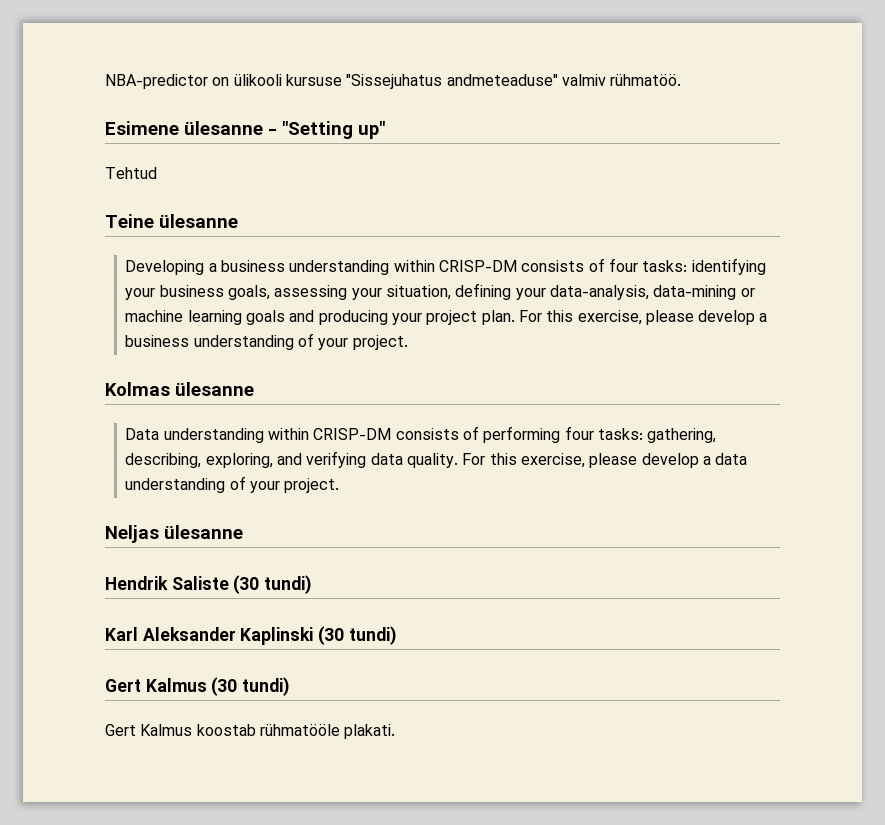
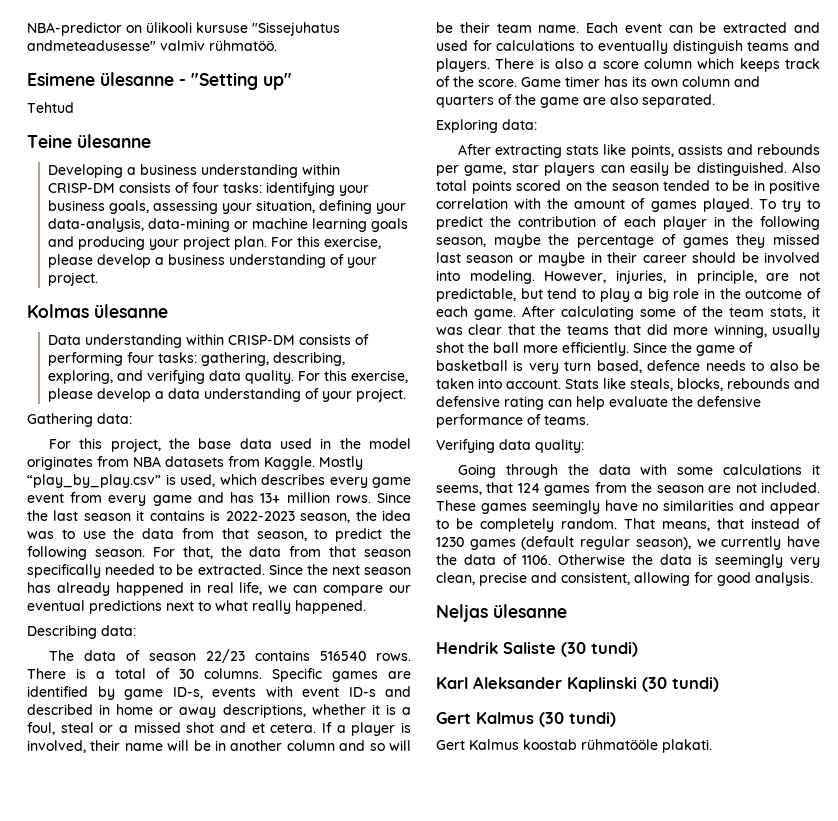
[446,74,558,86] andmeteaduse" -> [27,40,156,51] andmeteadusesse"
(340, 485) none -> [27,413,132,427] [48,438,412,452] [27,456,363,470] [27,474,411,488] [27,492,412,506] [27,510,412,523] [27,528,412,542] [27,546,411,560] [27,564,411,578] [27,582,412,596] [27,600,366,614] [27,625,136,639] [48,649,412,663] [27,668,411,682] [27,686,411,700] [27,704,411,718] [27,722,412,736] [27,740,411,753] [436,22,820,33] [436,40,820,54] [436,58,820,72] [436,76,760,87] [436,94,715,108] [436,119,537,133] [457,144,820,158] [436,162,820,176] [436,180,820,194] [436,198,820,212] [436,216,820,230] [436,234,820,248] [436,252,820,266] [436,270,820,284] [436,288,821,302] [436,306,820,320] [436,324,820,338] [436,342,753,356] [436,360,821,374] [436,378,820,391] [436,396,761,410] [436,414,589,428] [436,439,584,453] [457,464,820,478] [436,482,820,496] [436,500,820,514] [436,518,821,532] [436,536,820,550] [436,554,820,568] [436,572,813,586] // Gathering data: // For this project, the base data used in the model originates from NBA datasets from Kaggle. Mostly “play_by_play.csv” is used, which describes every game event from every game and has 13+ million rows. Since the last season it contains is 2022-2023 season, the idea was to use the data from that season, to predict the following season. For that, the data from that season specifically needed to be extracted. Since the next season has already happened in real life, we can compare our eventual predictions next to what really happened. // Describing data: // The data of season 22/23 contains 516540 rows. There is a total of 30 columns. Specific games are identified by game ID-s, events with event ID-s and described in home or away descriptions, whether it is a foul, steal or a missed shot and et cetera. If a player is involved, their name will be in another column and so will be their team name. Each event can be extracted and used for calculations to eventually distinguish teams and players. There is also a score column which keeps track of the score. Game timer has its own column and quarters of the game are also separated. // Exploring data: // After extracting stats like points, assists and rebounds per game, star players can easily be distinguished. Also total points scored on the season tended to be in positive correlation with the amount of games played. To try to predict the contribution of each player in the following season, maybe the percentage of games they missed last season or maybe in their career should be involved into modeling. However, injuries, in principle, are not predictable, but tend to play a big role in the outcome of each game. After calculating some of the team stats, it was clear that the teams that did more winning, usually shot the ball more efficiently. Since the game of basketball is very turn based, defence needs to also be taken into account. Stats like steals, blocks, rebounds and defensive rating can help evaluate the defensive performance of teams. // Verifying data quality: // Going through the data with some calculations it seems, that 124 games from the season are not included. These games seemingly have no similarities and appear to be completely random. That means, that instead of 1230 games (default regular season), we currently have the data of 1106. Otherwise the data is seemingly very clean, precise and consistent, allowing for good analysis.

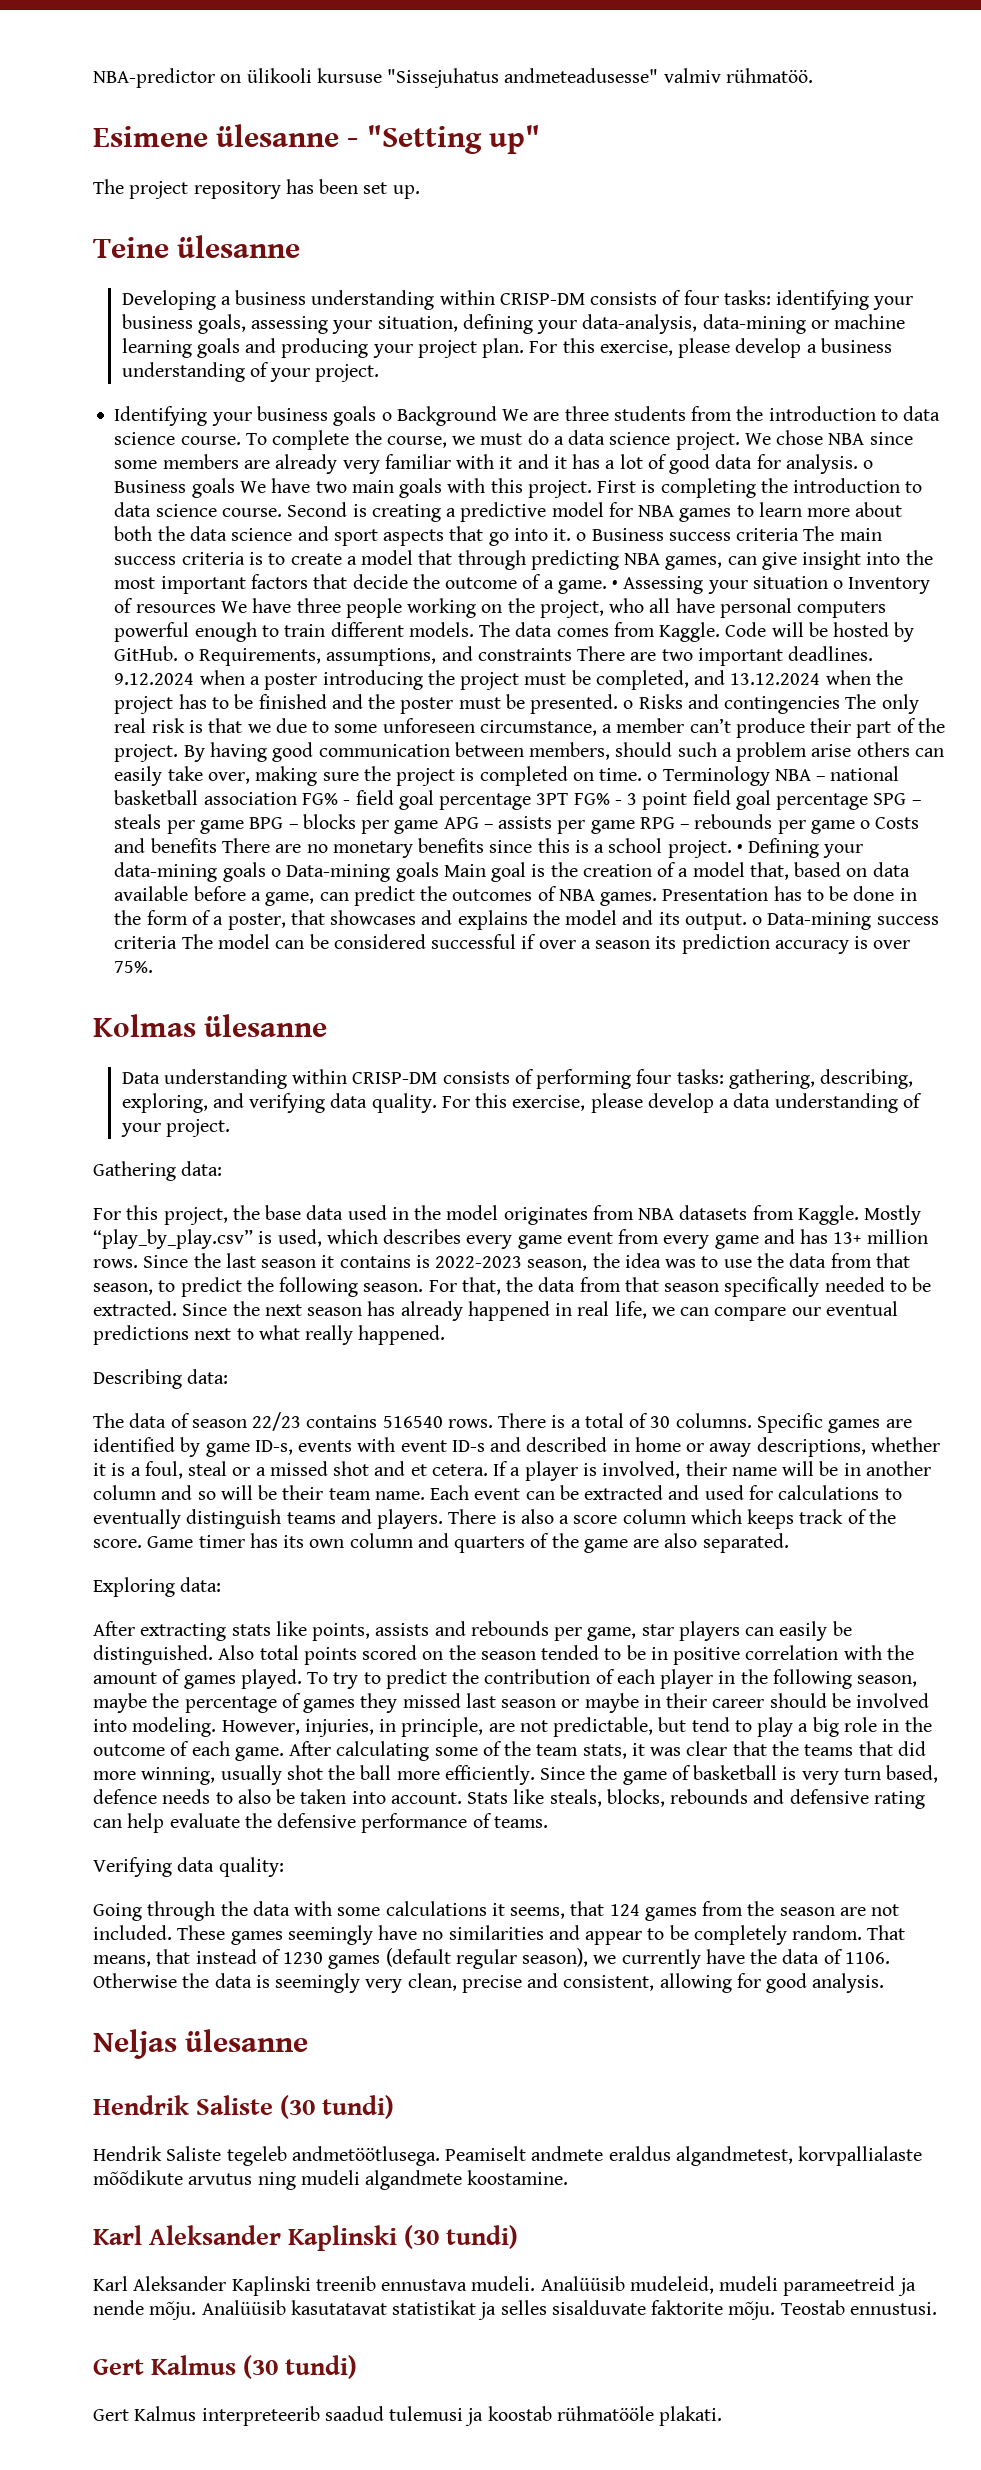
[27,102,74,113] Tehtud -> [93,179,420,199] The project repository has been set up.
(99, 279) none -> [114,406,941,426] [114,430,913,450] [114,454,874,474] [114,478,923,498] [114,502,903,522] [114,526,882,546] [114,550,933,570] [114,574,931,594] [114,598,887,618] [114,622,915,642] [114,646,874,666] [114,670,903,690] [114,694,919,714] [114,718,945,738] [114,742,944,762] [114,766,900,786] [114,790,921,810] [114,814,920,834] [114,838,864,858] [114,862,910,882] [114,886,917,906] [114,910,939,930] [114,934,911,954] [114,961,154,973] // Identifying your business goals o Background We are three students from the introduction to data science course. To complete the course, we must do a data science project. We chose NBA since some members are already very familiar with it and it has a lot of good data for analysis. o Business goals We have two main goals with this project. First is completing the introduction to data science course. Second is creating a predictive model for NBA games to learn more about both the data science and sport aspects that go into it. o Business success criteria The main success criteria is to create a model that through predicting NBA games, can give insight into the most important factors that decide the outcome of a game. • Assessing your situation o Inventory of resources We have three people working on the project, who all have personal computers powerful enough to train different models. The data comes from Kaggle. Code will be hosted by GitHub. o Requirements, assumptions, and constraints There are two important deadlines. 9.12.2024 when a poster introducing the project must be completed, and 13.12.2024 when the project has to be finished and the poster must be presented. o Risks and contingencies The only real risk is that we due to some unforeseen circumstance, a member can’t produce their part of the project. By having good communication between members, should such a problem arise others can easily take over, making sure the project is completed on time. o Terminology NBA – national basketball association FG% - field goal percentage 3PT FG% - 3 point field goal percentage SPG – steals per game BPG – blocks per game APG – assists per game RPG – rebounds per game o Costs and benefits There are no monetary benefits since this is a school project. • Defining your data-mining goals o Data-mining goals Main goal is the creation of a model that, based on data available before a game, can predict the outcomes of NBA games. Presentation has to be done in the form of a poster, that showcases and explains the model and its output. o Data-mining success criteria The model can be considered successful if over a season its prediction accuracy is over 75%.
(638, 649) none -> [93,2146,923,2166] [93,2170,569,2190] // Hendrik Saliste tegeleb andmetöötlusega. Peamiselt andmete eraldus algandmetest, korvpallialaste mõõdikute arvutus ning mudeli algandmete koostamine.
(719, 684) none -> [93,2276,916,2296] [93,2300,937,2320] // Karl Aleksander Kaplinski treenib ennustava mudeli. Analüüsib mudeleid, mudeli parameetreid ja nende mõju. Analüüsib kasutatavat statistikat ja selles sisalduvate faktorite mõju. Teostab ennustusi.
(519, 744) none -> [201,2406,484,2426] interpreteerib saadud tulemusi ja

